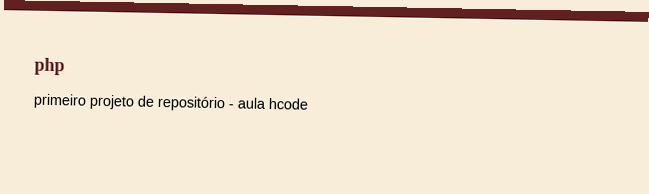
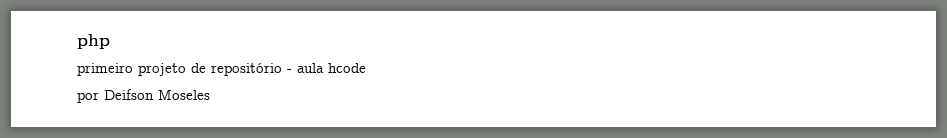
(308, 103) none -> [77,89,210,103] // por Deifson Moseles

